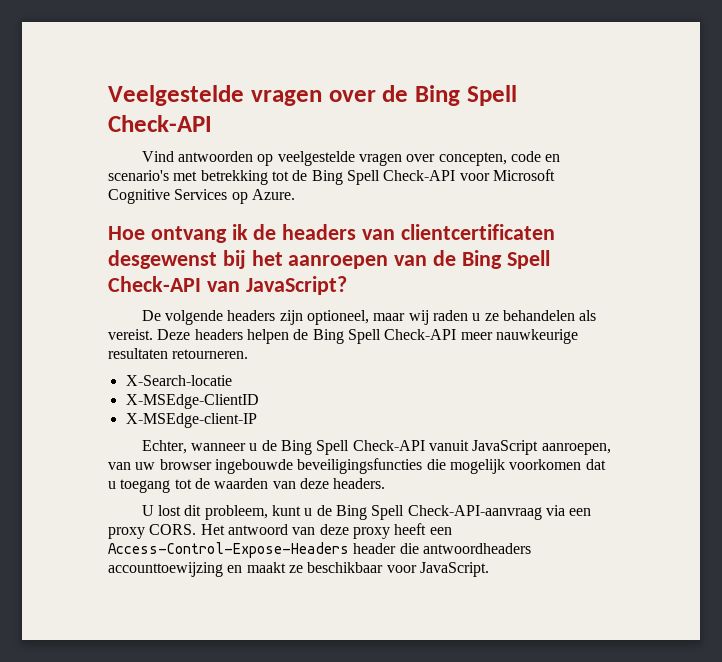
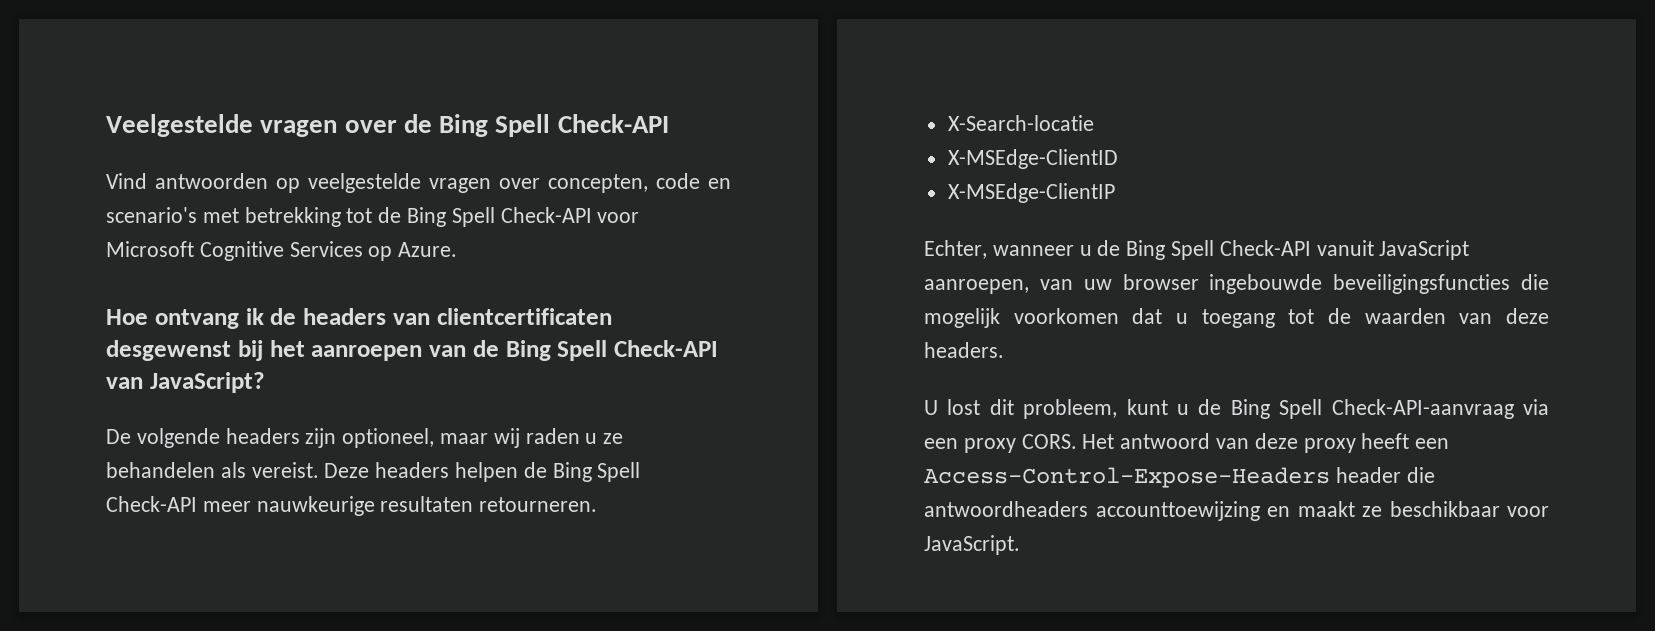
[125,413,257,428] X-MSEdge-client-IP -> [947,183,1115,203] X-MSEdge-ClientIP

